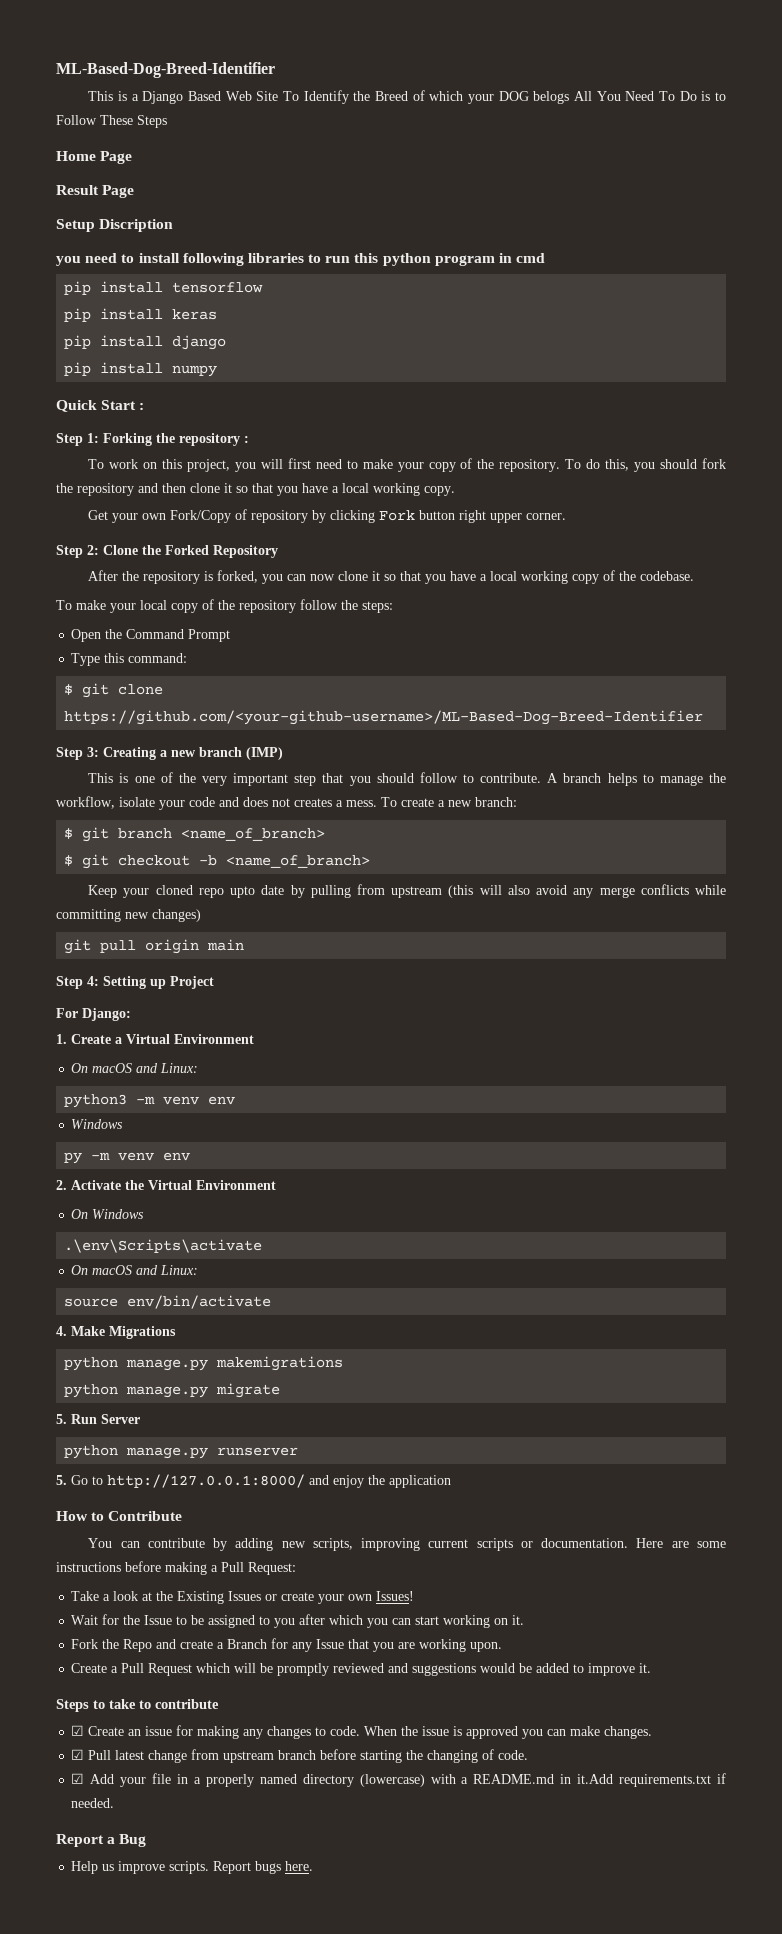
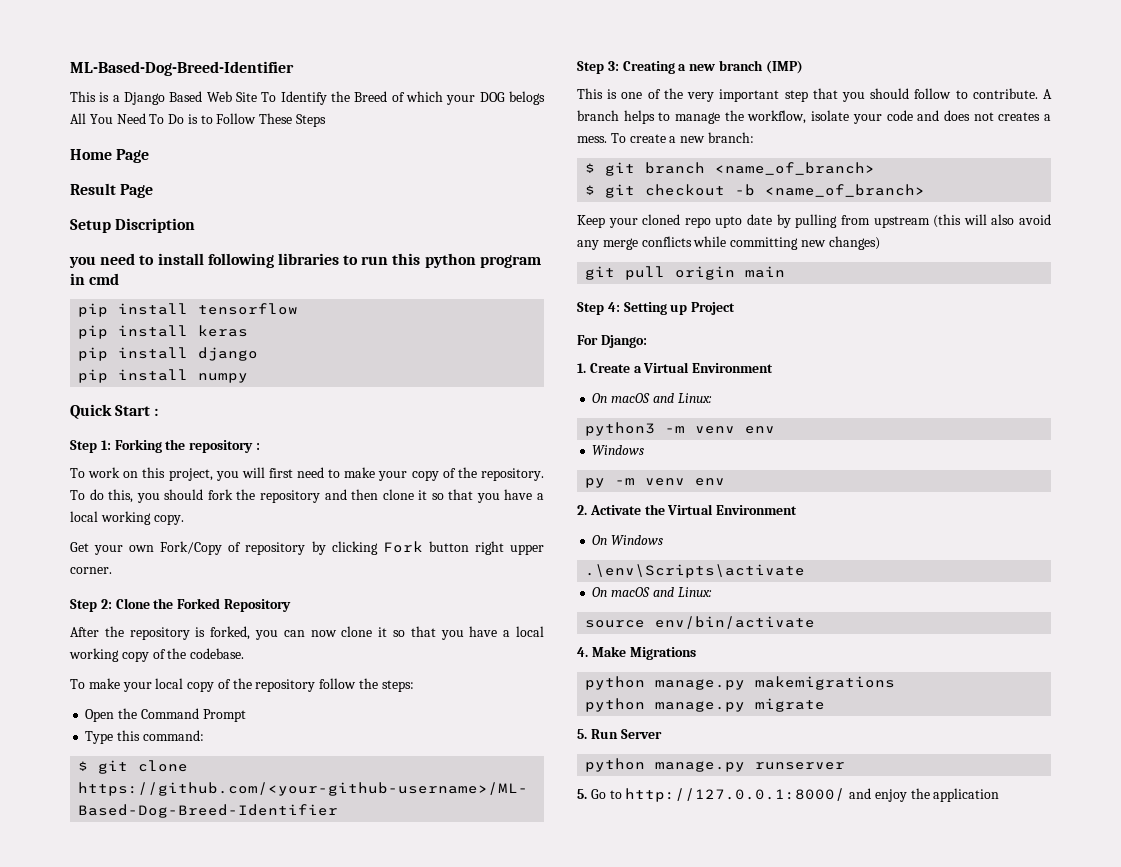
[56,1511,183,1521] [88,1538,726,1551] [56,1561,296,1575] [71,1591,415,1604] [71,1614,525,1628] [71,1638,503,1652] [71,1663,652,1676] [56,1699,219,1712] [71,1725,653,1739] [71,1749,529,1763] [71,1773,727,1787] [71,1798,115,1808] [56,1834,147,1847] [71,1861,314,1874] // How to Contribute // You can contribute by adding new scripts, improving current scripts or documentation. Here are some instructions before making a Pull Request: // Take a look at the Existing Issues or create your own Issues! // Wait for the Issue to be assigned to you after which you can start working on it. // Fork the Repo and create a Branch for any Issue that you are working upon. // Create a Pull Request which will be promptly reviewed and suggestions would be added to improve it. // Steps to take to contribute // ☑ Create an issue for making any changes to code. When the issue is approved you can make changes. // ☑ Pull latest change from upstream branch before starting the changing of code. // ☑ Add your file in a properly named directory (lowercase) with a README.md in it.Add requirements.txt if needed. // Report a Bug // Help us improve scripts. Report bugs here. -> (1000, 795) none

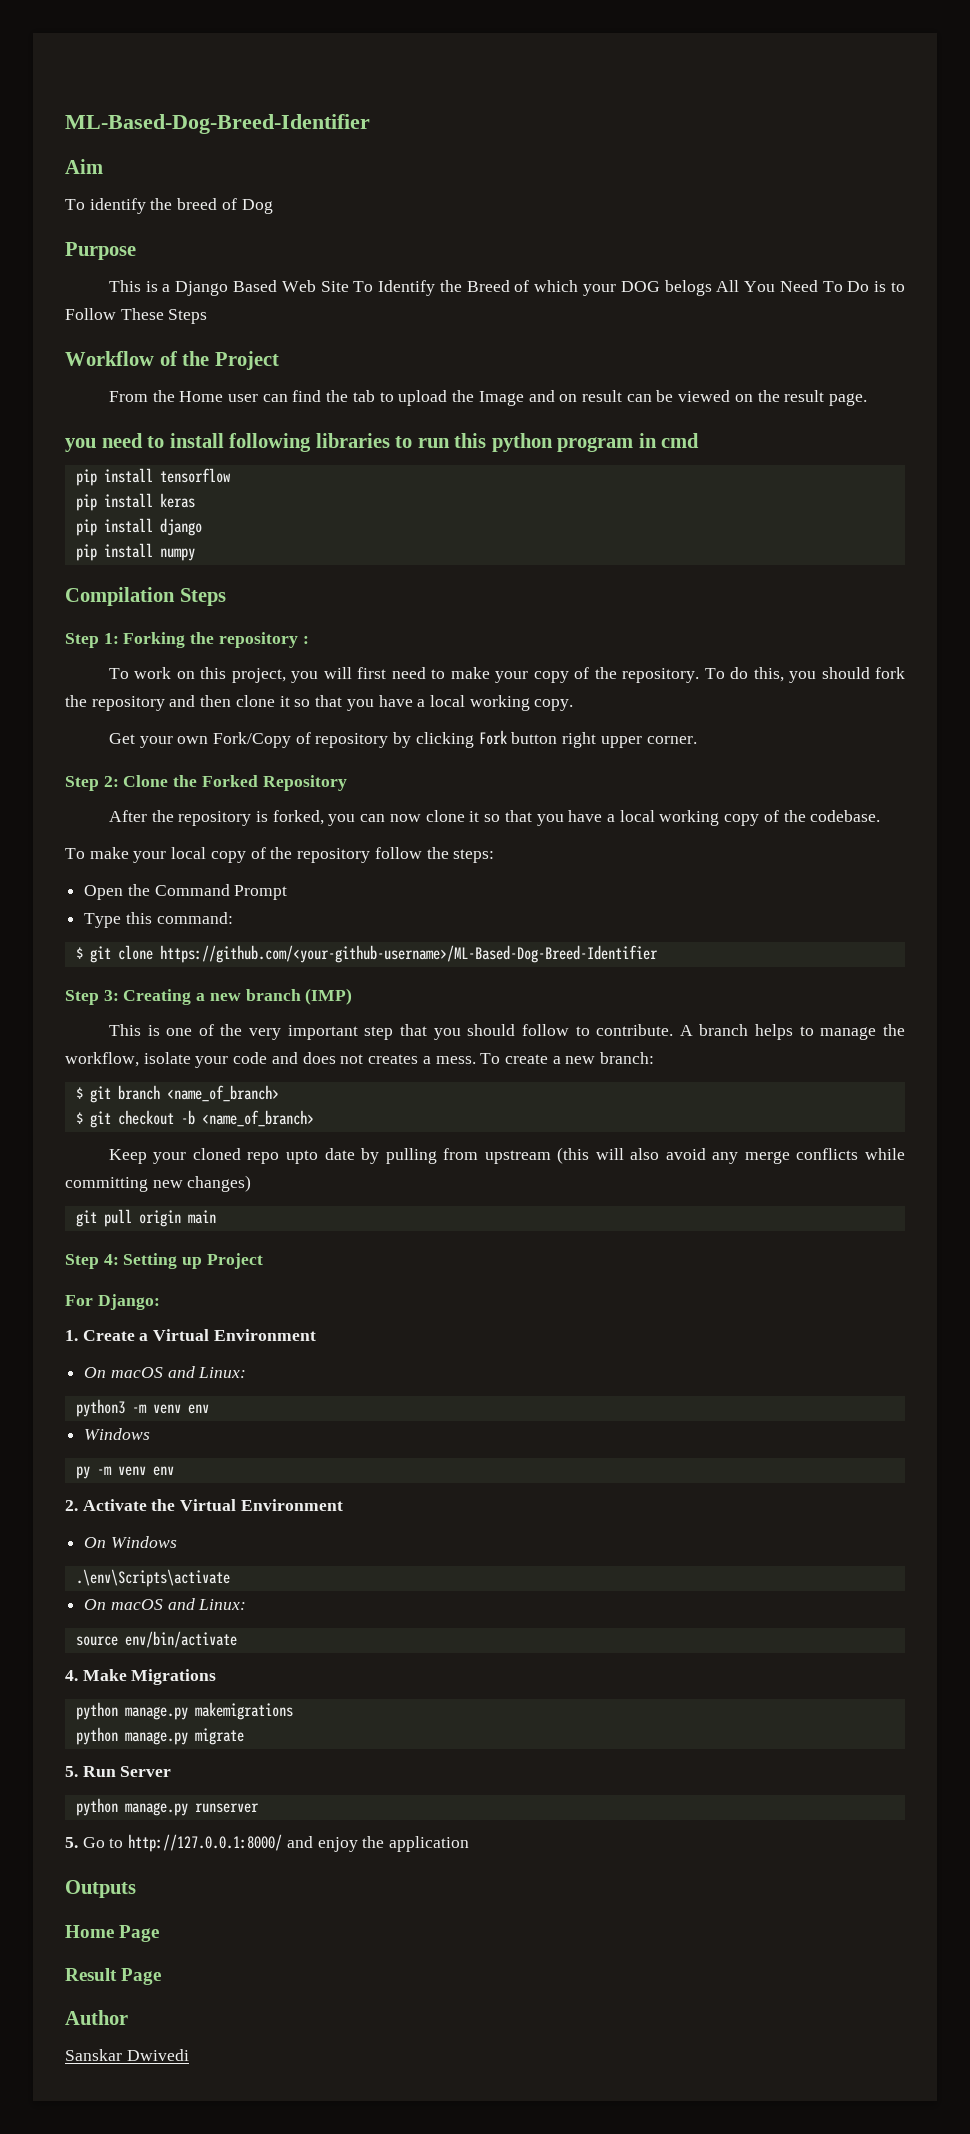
(294, 68) none -> [65,159,103,174] [65,198,273,214] [65,242,136,260] // Aim // To identify the breed of Dog // Purpose
[70,149,150,163] [70,183,154,198] [70,218,196,233] Home Page // Result Page // Setup Discription -> [65,351,279,370] [108,390,868,406] Workflow of the Project // From the Home user can find the tab to upload the Image and on result can be viewed on the result page.
[70,404,159,419] Quick Start : -> [65,587,226,606] Compilation Steps
(1000, 795) none -> [65,1880,136,1898] [65,1925,160,1942] [65,1968,162,1985] [65,2010,128,2025] [65,2049,189,2061] // Outputs // Home Page // Result Page // Author // Sanskar Dwivedi

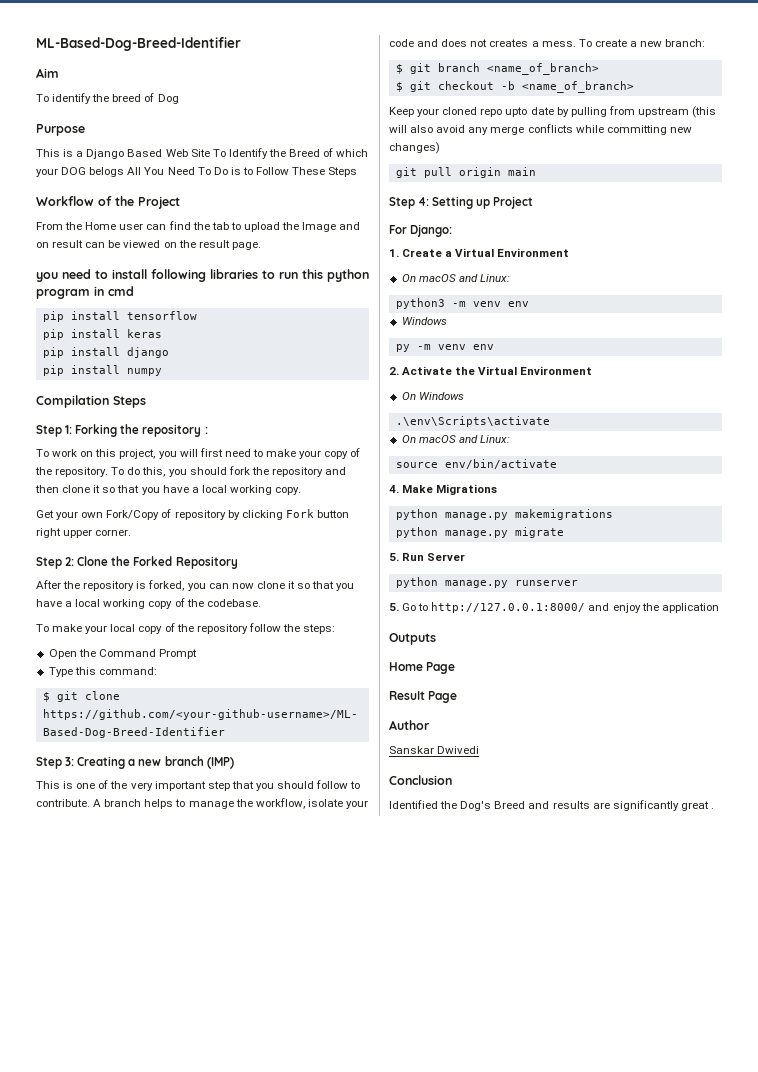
(189, 2055) none -> [389,775,452,785] [389,800,714,811] // Conclusion // Identified the Dog's Breed and results are significantly great .

